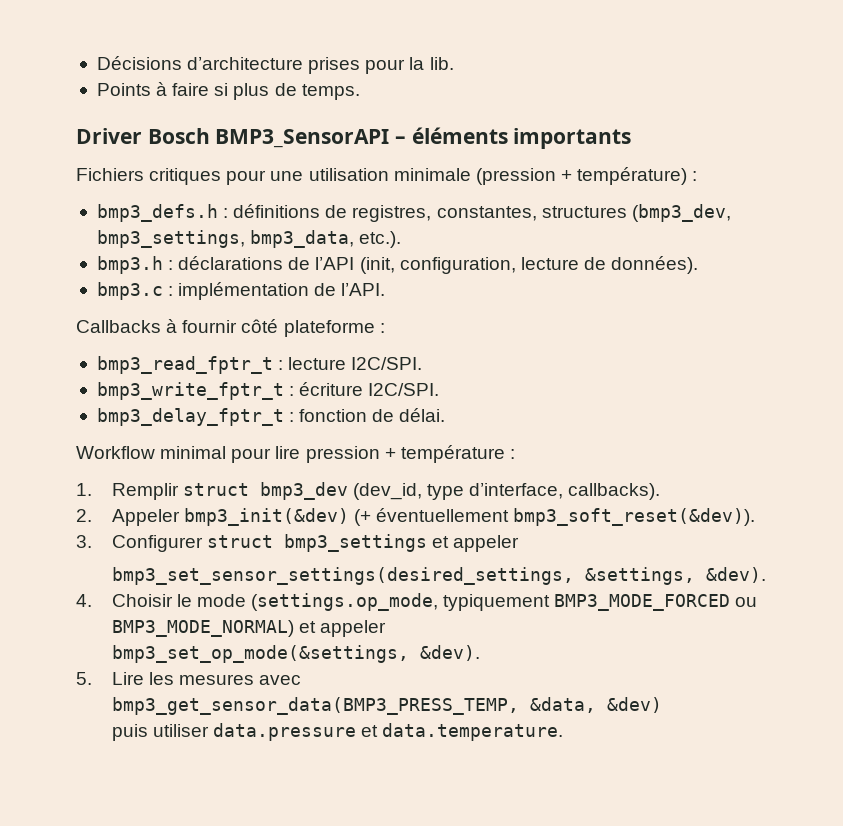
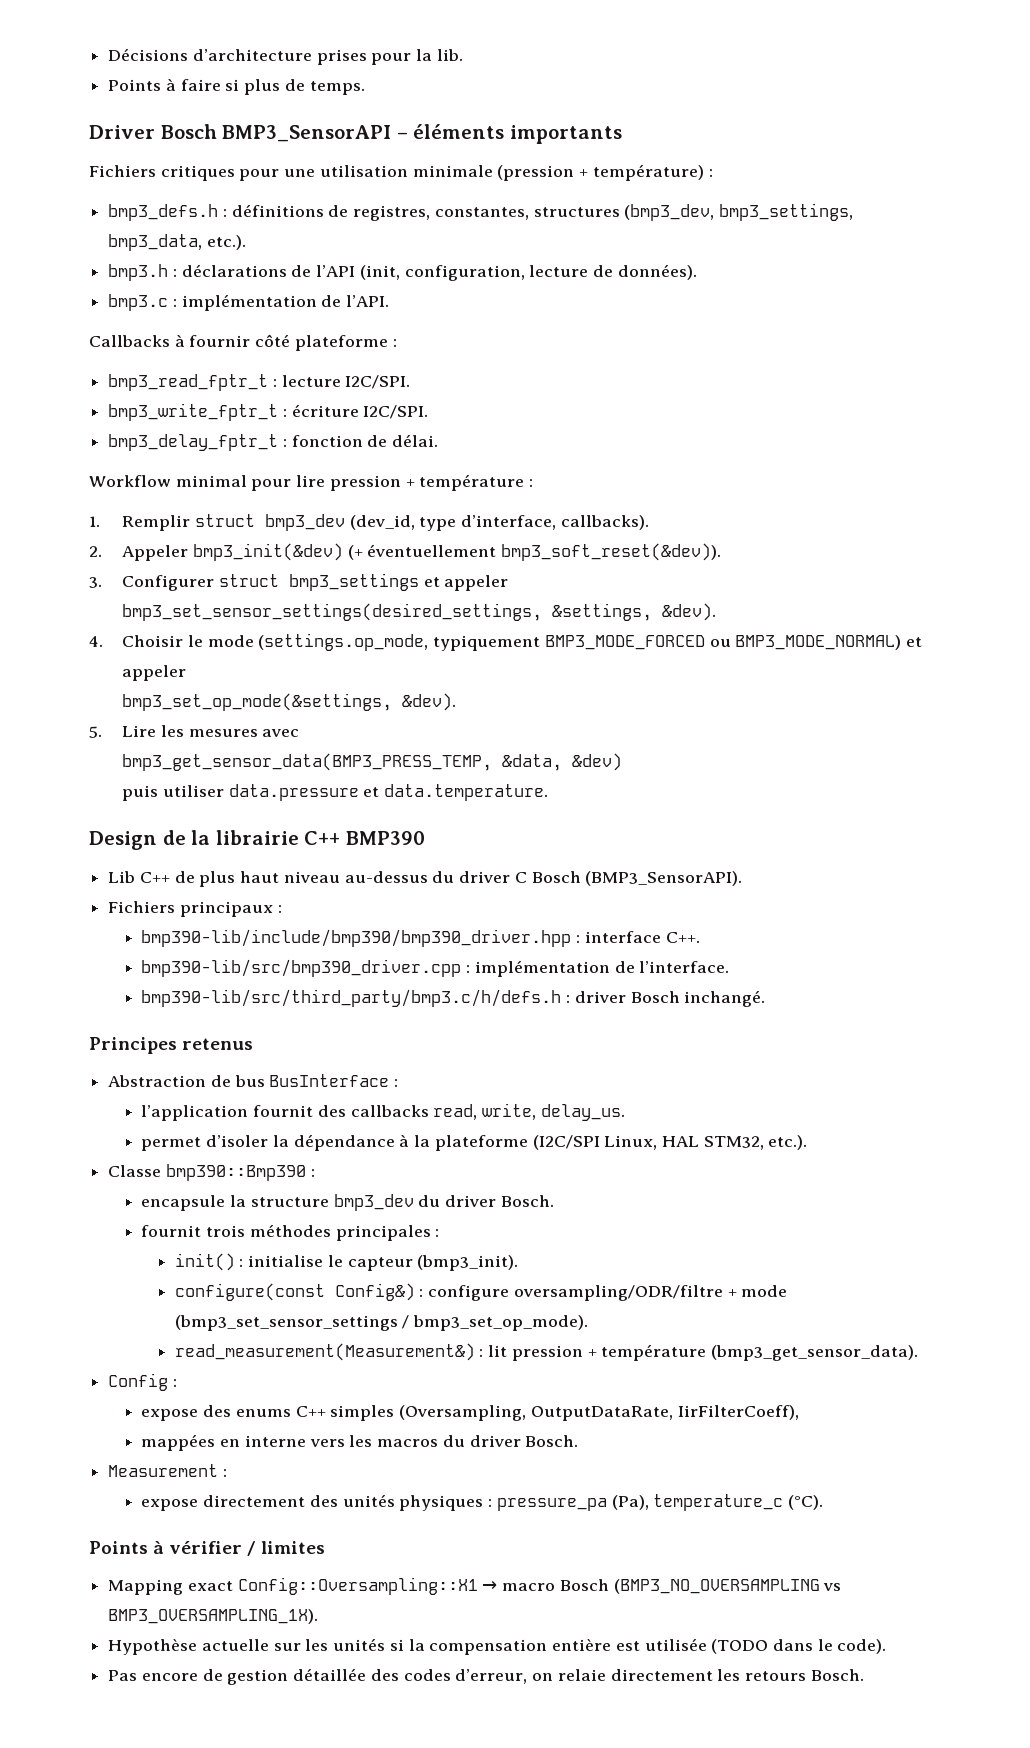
(564, 732) none -> [89,830,425,850] [108,871,743,887] [108,901,282,917] [141,929,700,947] [141,959,730,977] [141,989,766,1007] [89,1037,254,1054] [108,1074,399,1087] [141,1103,625,1121] [141,1134,808,1151] [108,1164,315,1181] [141,1194,554,1211] [141,1224,440,1241] [174,1253,519,1271] [174,1283,788,1301] [174,1315,589,1331] [174,1343,919,1361] [108,1373,177,1391] [141,1405,799,1421] [141,1434,579,1451] [108,1464,227,1477] [141,1494,823,1511] [89,1540,325,1556] [108,1577,842,1595] [108,1609,319,1624] [108,1638,887,1655] [108,1668,864,1685] // Design de la librairie C++ BMP390 // Lib C++ de plus haut niveau au-dessus du driver C Bosch (BMP3_SensorAPI). // Fichiers principaux : // bmp390-lib/include/bmp390/bmp390_driver.hpp : interface C++. // bmp390-lib/src/bmp390_driver.cpp : implémentation de l’interface. // bmp390-lib/src/third_party/bmp3.c/h/defs.h : driver Bosch inchangé. // Principes retenus // Abstraction de bus BusInterface : // l’application fournit des callbacks read, write, delay_us. // permet d’isoler la dépendance à la plateforme (I2C/SPI Linux, HAL STM32, etc.). // Classe bmp390::Bmp390 : // encapsule la structure bmp3_dev du driver Bosch. // fournit trois méthodes principales : // init() : initialise le capteur (bmp3_init). // configure(const Config&) : configure oversampling/ODR/filtre + mode (bmp3_set_sensor_settings / bmp3_set_op_mode). // read_measurement(Measurement&) : lit pression + température (bmp3_get_sensor_data). // Config : // expose des enums C++ simples (Oversampling, OutputDataRate, IirFilterCoeff), // mappées en interne vers les macros du driver Bosch. // Measurement : // expose directement des unités physiques : pressure_pa (Pa), temperature_c (°C). // Points à vérifier / limites // Mapping exact Config::Oversampling::X1 → macro Bosch (BMP3_NO_OVERSAMPLING vs BMP3_OVERSAMPLING_1X). // Hypothèse actuelle sur les unités si la compensation entière est utilisée (TODO dans le code). // Pas encore de gestion détaillée des codes d’erreur, on relaie directement les retours Bosch.

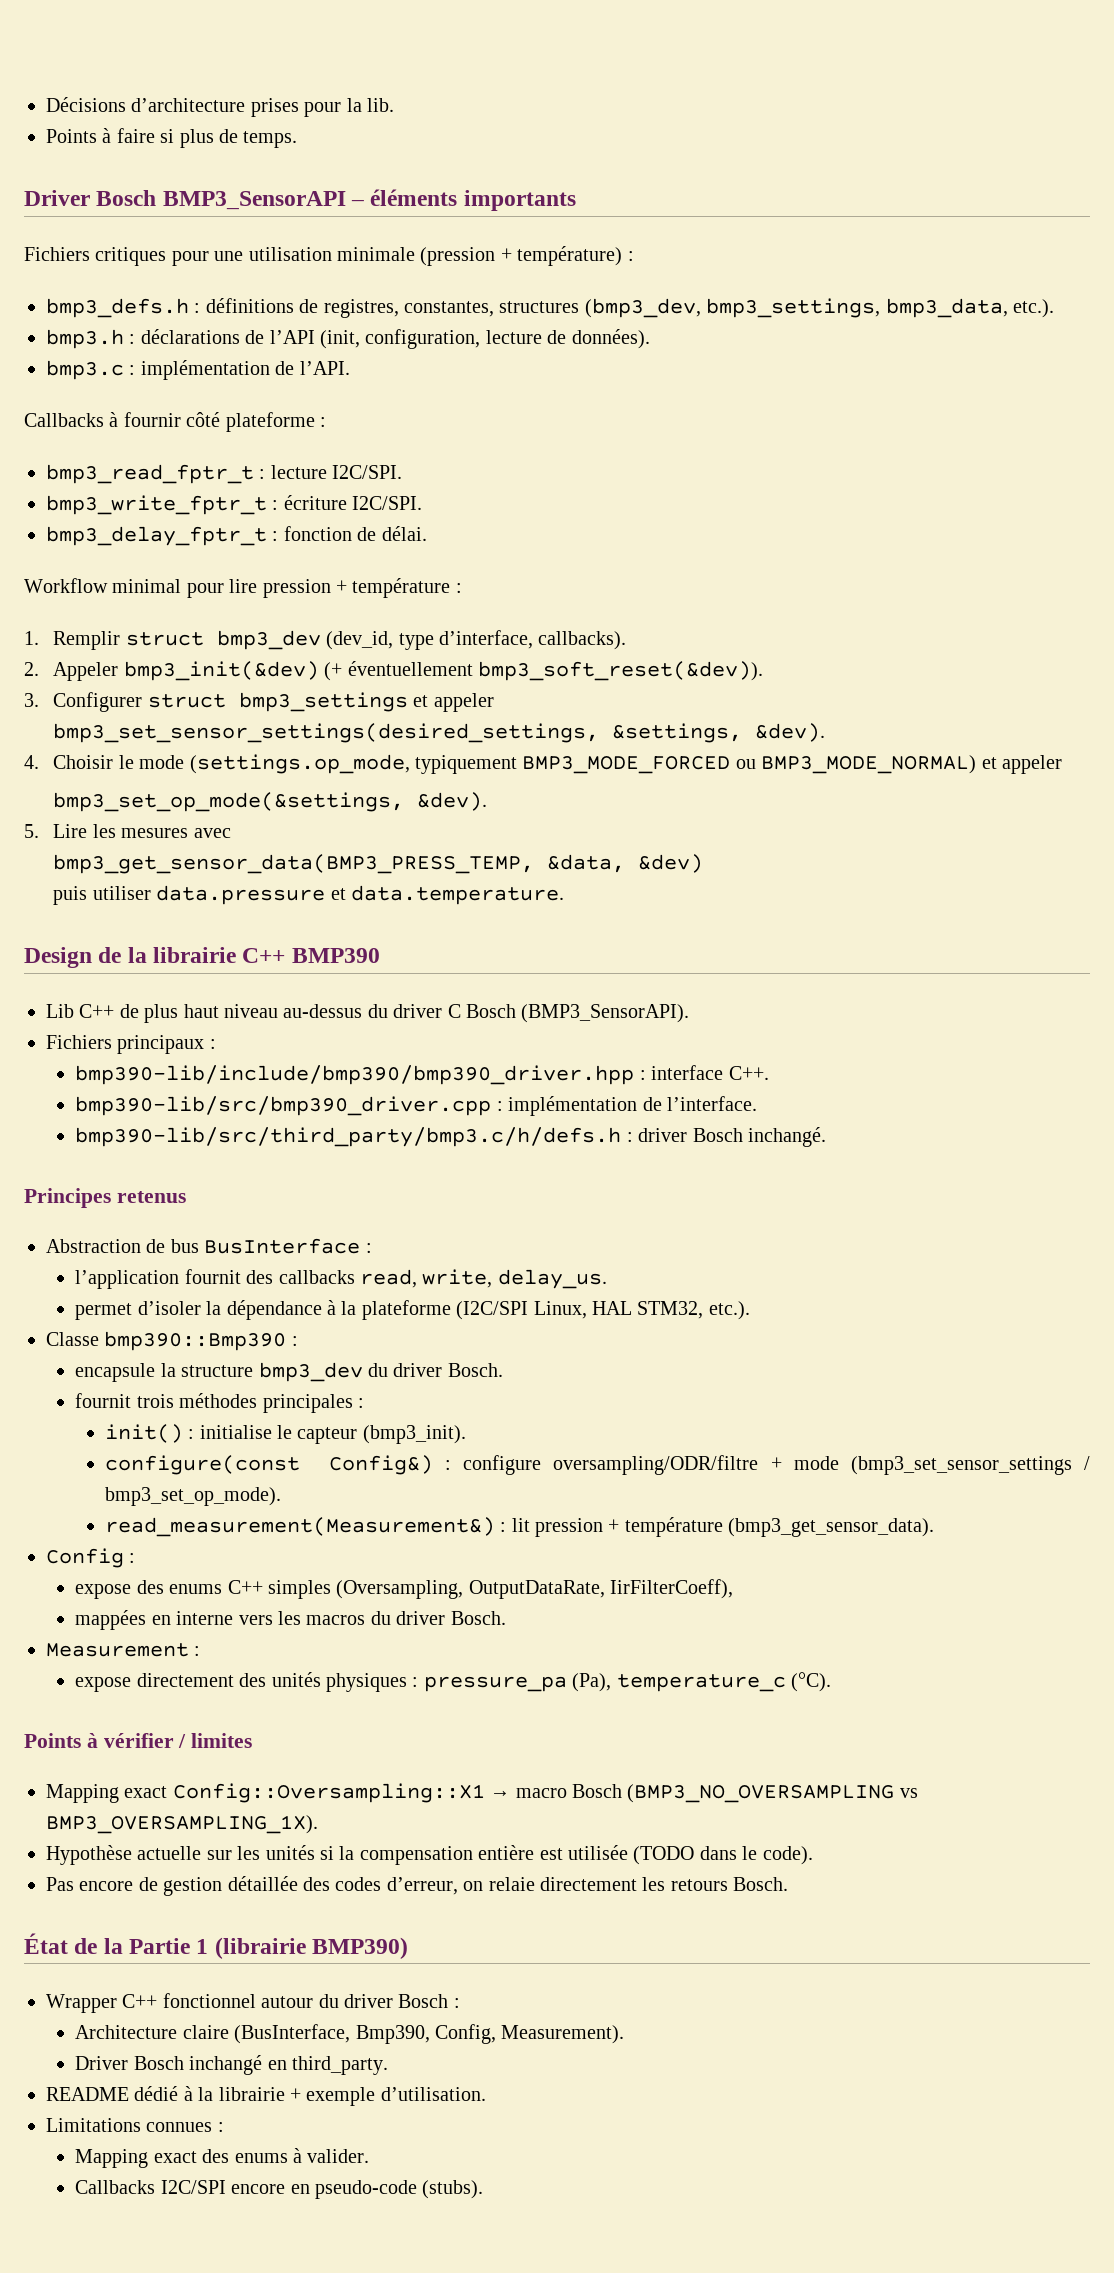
(864, 1675) none -> [24,1933,409,1959] [46,1993,460,2013] [75,2024,625,2044] [75,2055,389,2075] [46,2086,486,2106] [46,2118,224,2132] [75,2148,370,2168] [75,2180,484,2199] // État de la Partie 1 (librairie BMP390) // Wrapper C++ fonctionnel autour du driver Bosch : // Architecture claire (BusInterface, Bmp390, Config, Measurement). // Driver Bosch inchangé en third_party. // README dédié à la librairie + exemple d’utilisation. // Limitations connues : // Mapping exact des enums à valider. // Callbacks I2C/SPI encore en pseudo-code (stubs).

